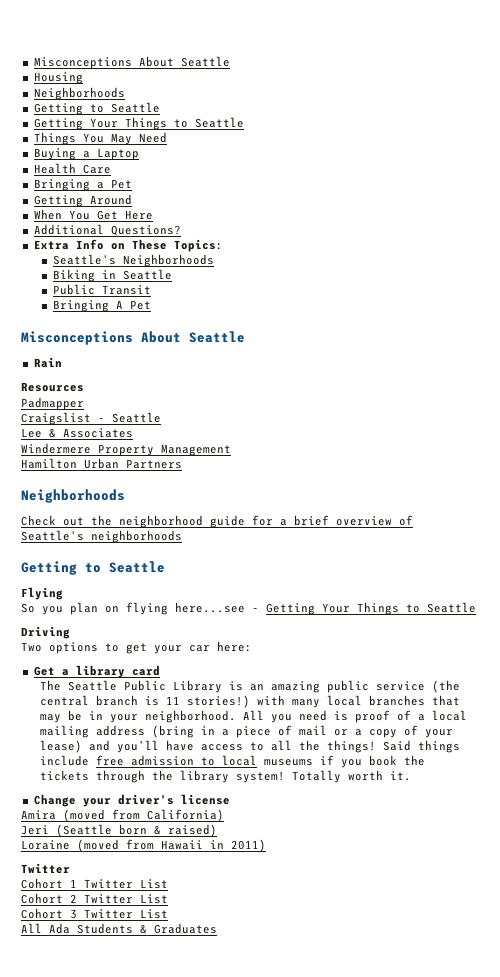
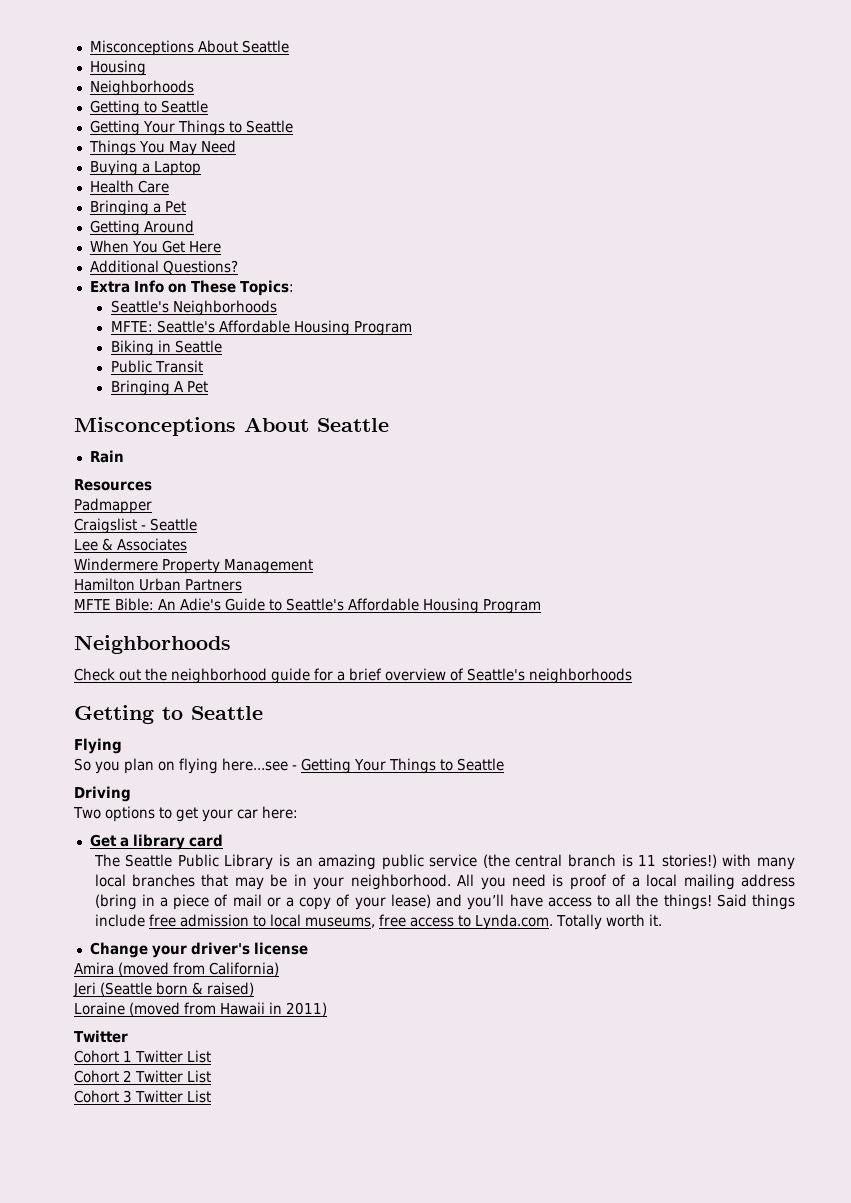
(214, 260) none -> [110,320,412,336] // MFTE: Seattle's Affordable Housing Program
(182, 464) none -> [74,598,541,614] // MFTE Bible: An Adie's Guide to Seattle's Affordable Housing Program
[264,755,426,768] [40,770,286,783] museums if you book the tickets through the library system! -> [304,914,553,930] museums, free access to Lynda.com.
[21,923,217,934] // All Ada Students & Graduates -> (211, 1096) none

